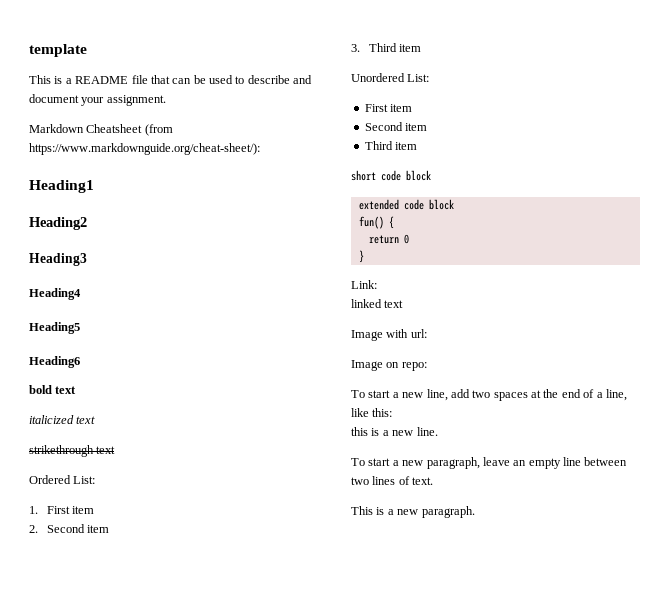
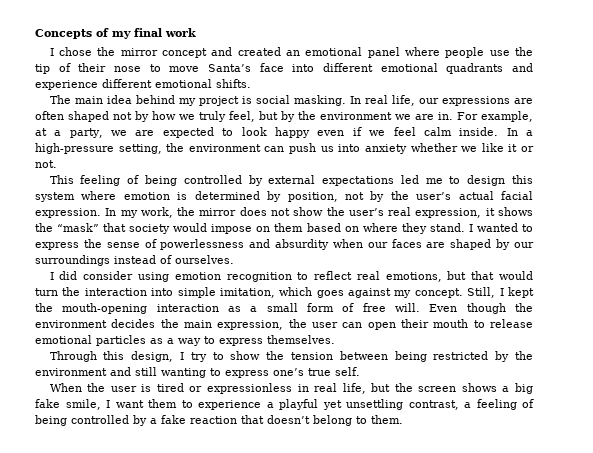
[29,44,87,57] [29,75,313,84] [29,94,166,106] [29,124,173,136] [29,143,260,155] [29,180,94,193] [29,217,87,230] [29,253,87,266] [29,288,81,300] [29,322,80,334] [29,356,80,368] [29,385,77,394] [29,415,96,424] [29,445,116,457] [29,475,96,484] [29,506,95,514] [29,524,110,533] [351,43,422,52] [351,73,430,82] [364,104,413,112] [364,122,428,131] [364,141,418,150] [351,170,431,181] [358,199,454,210] [358,216,394,229] [368,234,409,244] [358,250,364,263] [351,280,377,289] [351,299,404,308] [351,329,427,341] [351,360,427,371] [351,389,627,401] [351,408,393,417] [351,427,438,436] [351,457,628,469] [351,476,434,485] [351,506,475,518] template // This is a README file that can be used to describe and document your assignment. // Markdown Cheatsheet (from https://www.markdownguide.org/cheat-sheet/): // Heading1 // Heading2 // Heading3 // Heading4 // Heading5 // Heading6 // bold text // italicized text // strikethrough text // Ordered List: // 1. First item // 2. Second item // 3. Third item // Unordered List: // First item // Second item // Third item // short code block // extended code block // fun() { // return 0 // } // Link: // linked text // Image with url: // Image on repo: // To start a new line, add two spaces at the end of a line, like this: // this is a new line. // To start a new paragraph, leave an empty line between two lines of text. // This is a new paragraph. -> [35,28,196,39] [49,47,534,58] [35,63,533,74] [35,79,251,90] [49,95,533,106] [35,111,533,122] [35,127,533,138] [35,143,535,154] [35,160,57,168] [49,175,533,186] [35,191,533,202] [35,207,533,218] [35,223,533,234] [35,239,535,250] [35,255,234,266] [49,271,533,282] [35,287,534,298] [35,303,533,314] [35,319,533,330] [35,335,335,346] [49,351,534,362] [35,367,360,378] [49,383,533,394] [35,399,534,410] [35,415,403,426] Concepts of my final work // I chose the mirror concept and created an emotional panel where people use the tip of their nose to move Santa’s face into different emotional quadrants and experience different emotional shifts. // The main idea behind my project is social masking. In real life, our expressions are often shaped not by how we truly feel, but by the environment we are in. For example, at a party, we are expected to look happy even if we feel calm inside. In a high-pressure setting, the environment can push us into anxiety whether we like it or not. // This feeling of being controlled by external expectations led me to design this system where emotion is determined by position, not by the user’s actual facial expression. In my work, the mirror does not show the user’s real expression, it shows the “mask” that society would impose on them based on where they stand. I wanted to express the sense of powerlessness and absurdity when our faces are shaped by our surroundings instead of ourselves. // I did consider using emotion recognition to reflect real emotions, but that would turn the interaction into simple imitation, which goes against my concept. Still, I kept the mouth-opening interaction as a small form of free will. Even though the environment decides the main expression, the user can open their mouth to release emotional particles as a way to express themselves. // Through this design, I try to show the tension between being restricted by the environment and still wanting to express one’s true self. // When the user is tired or expressionless in real life, but the screen shows a big fake smile, I want them to experience a playful yet unsettling contrast, a feeling of being controlled by a fake reaction that doesn’t belong to them.

